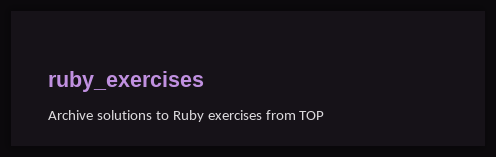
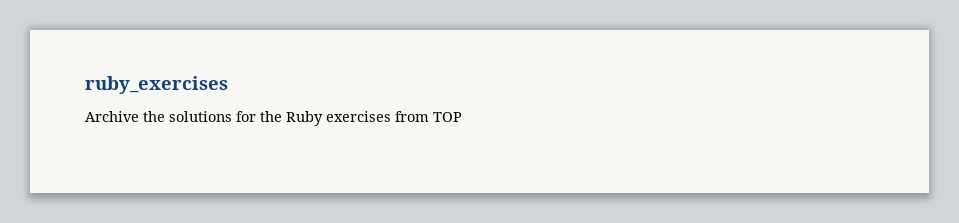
[96,110,169,120] solutions to -> [143,111,282,122] the solutions for the

